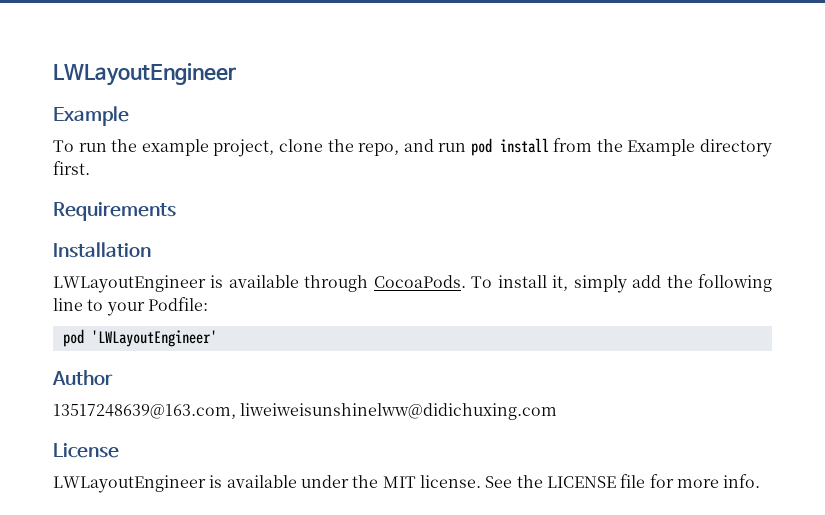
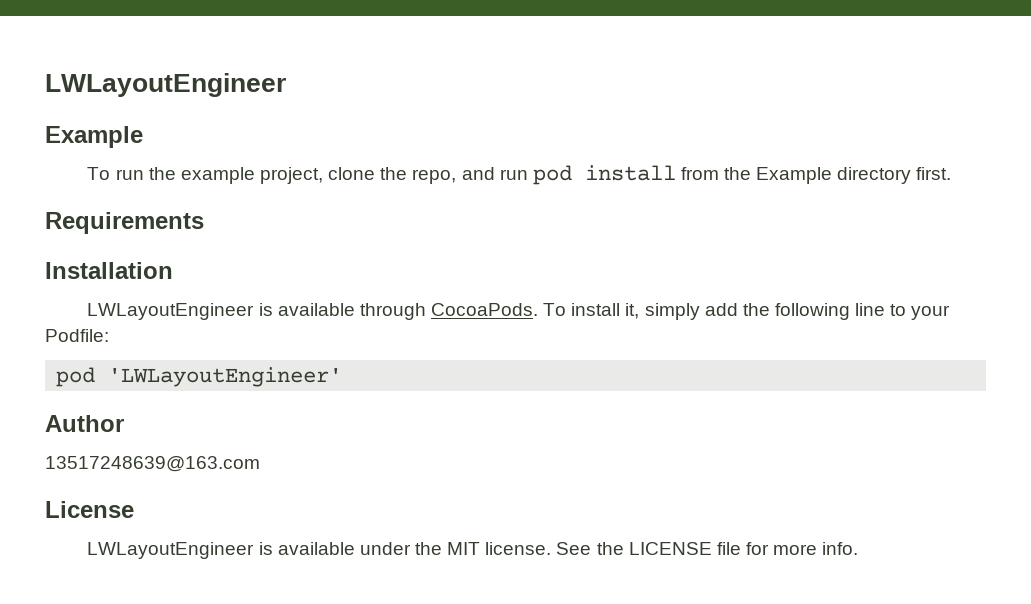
[53,403,558,420] 13517248639@163.com, liweiweisunshinelww@didichuxing.com -> [45,456,260,472] 13517248639@163.com

